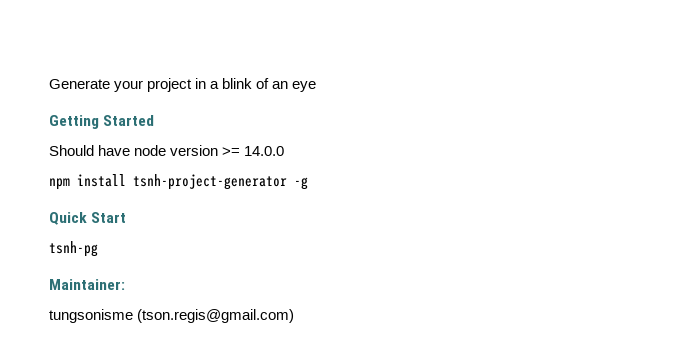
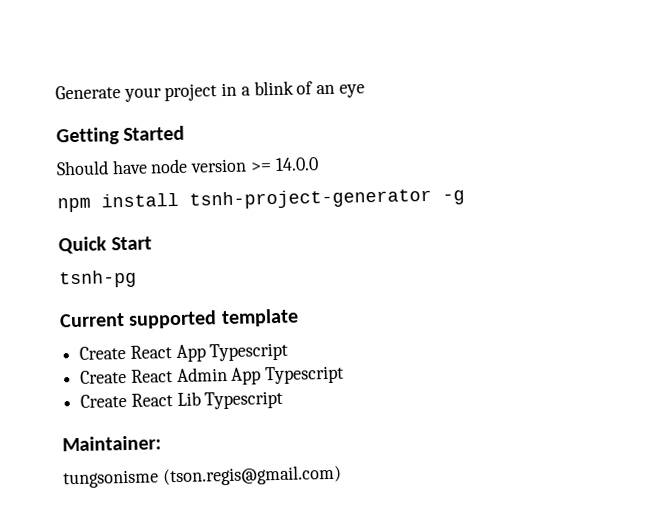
(98, 249) none -> [59,308,299,329] [79,342,289,363] [80,365,345,385] [80,390,284,410] // Current supported template // Create React App Typescript // Create React Admin App Typescript // Create React Lib Typescript

